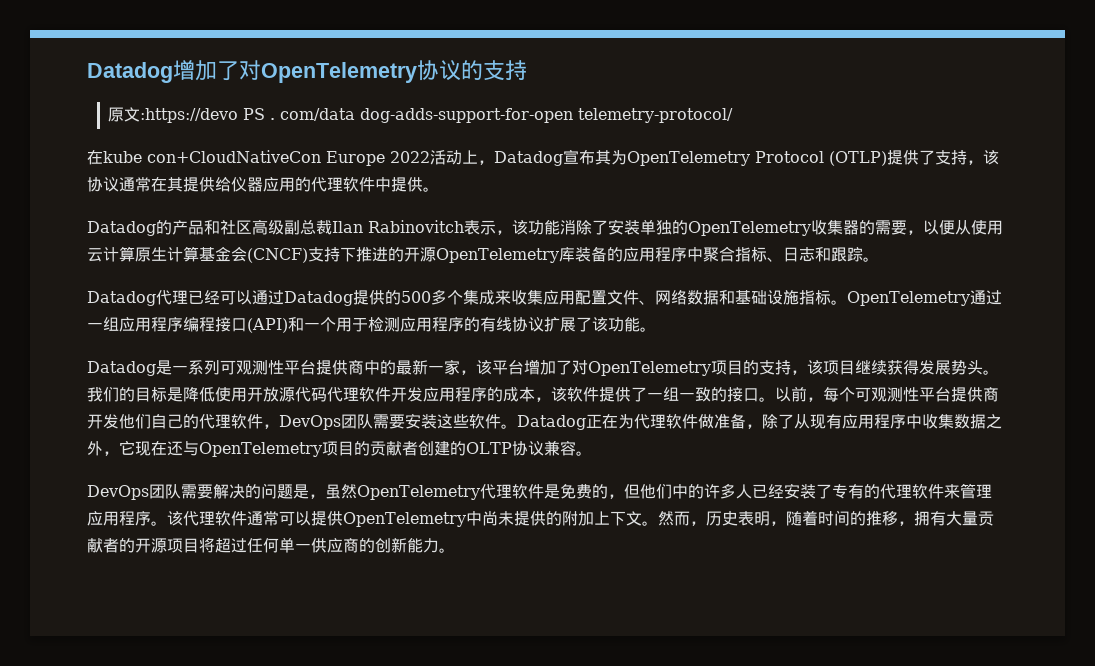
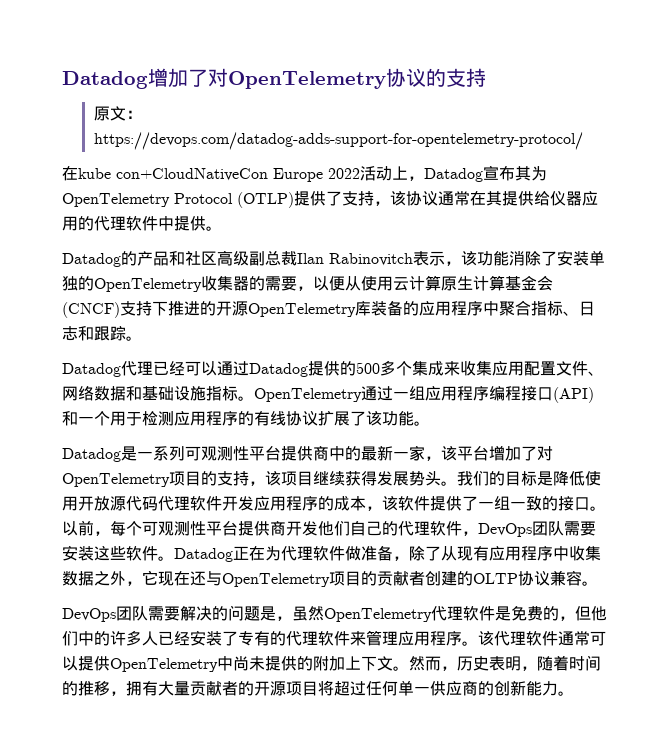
[140,108,734,123] :https://devo PS . com/data dog-adds-support-for-open telemetry-protocol/ -> [125,110,142,119] [93,132,583,150] ：https://devops.com/datadog-adds-support-for-opentelemetry-protocol/

